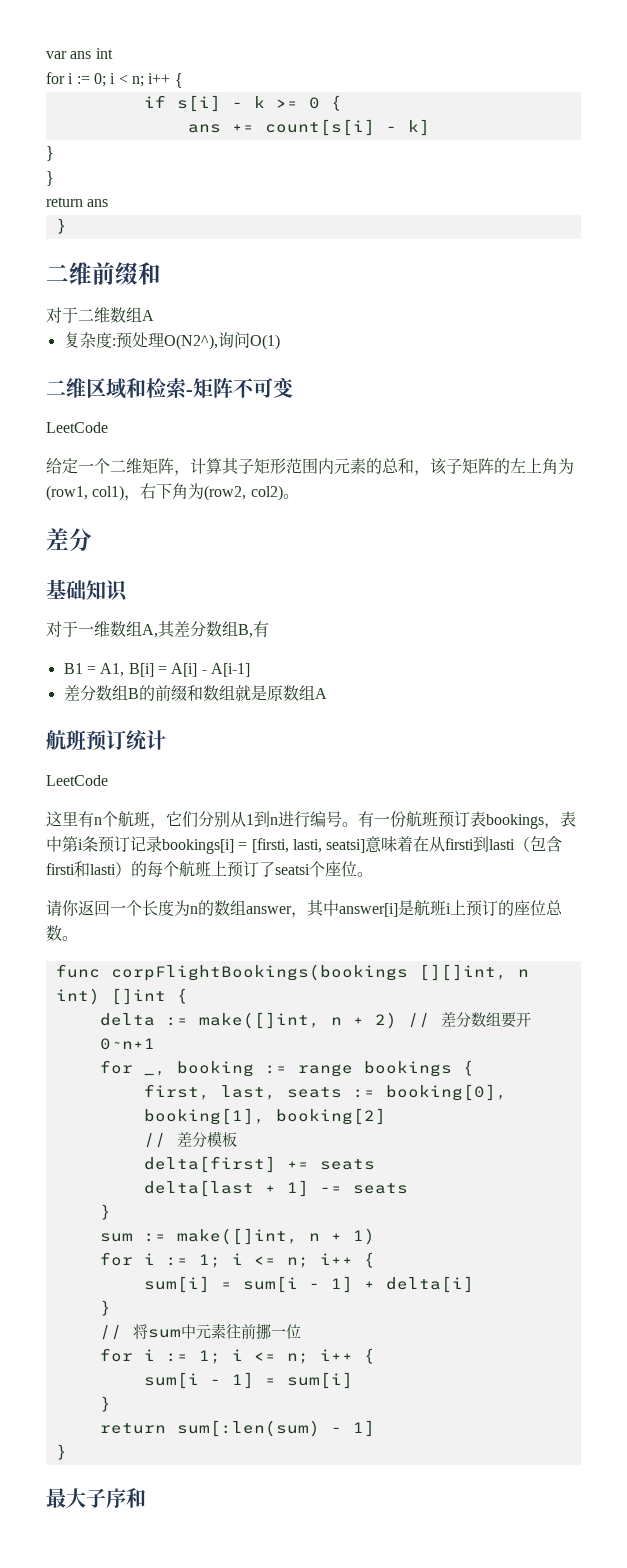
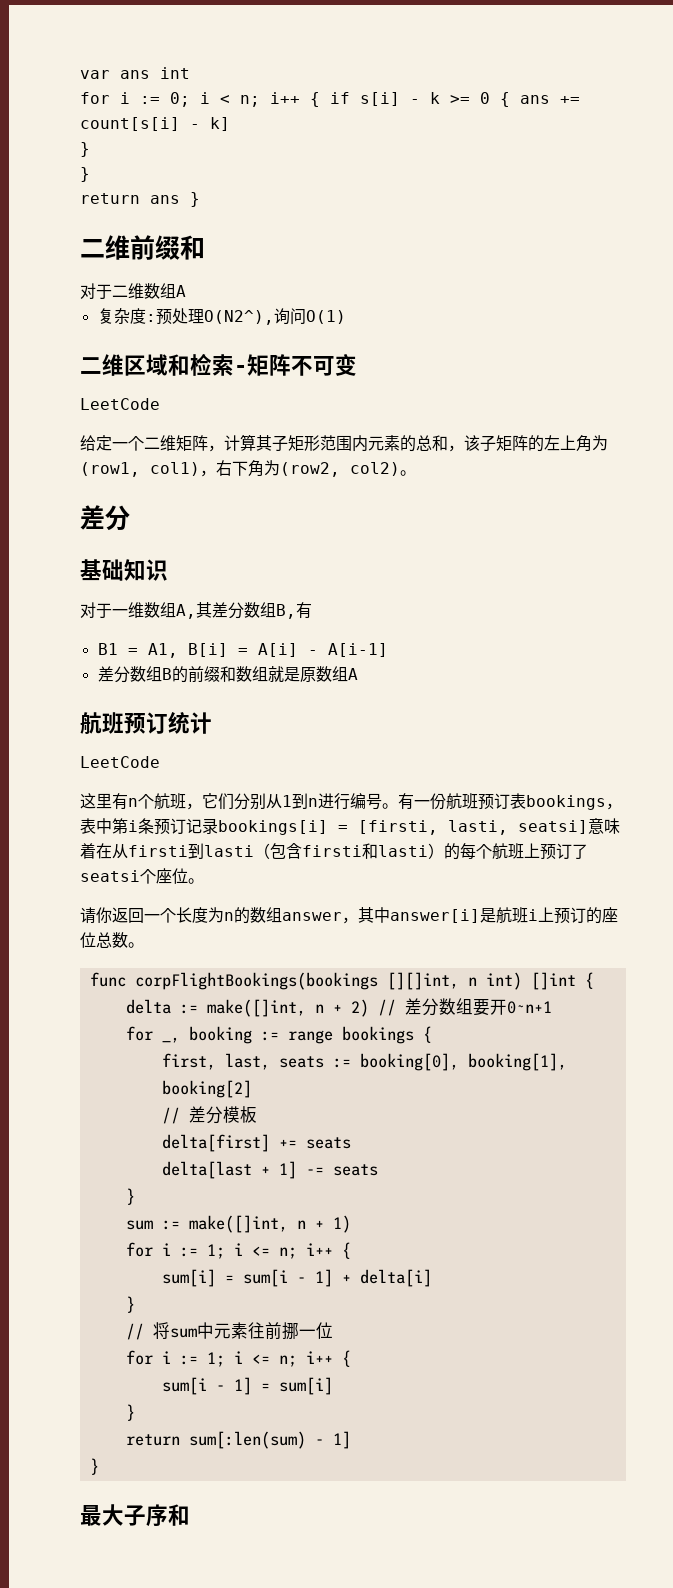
(183, 80) // -> (320, 99) none
(342, 103) // -> (510, 99) none
(109, 203) // -> (180, 199) none

